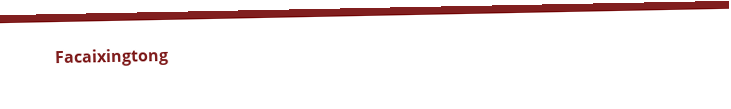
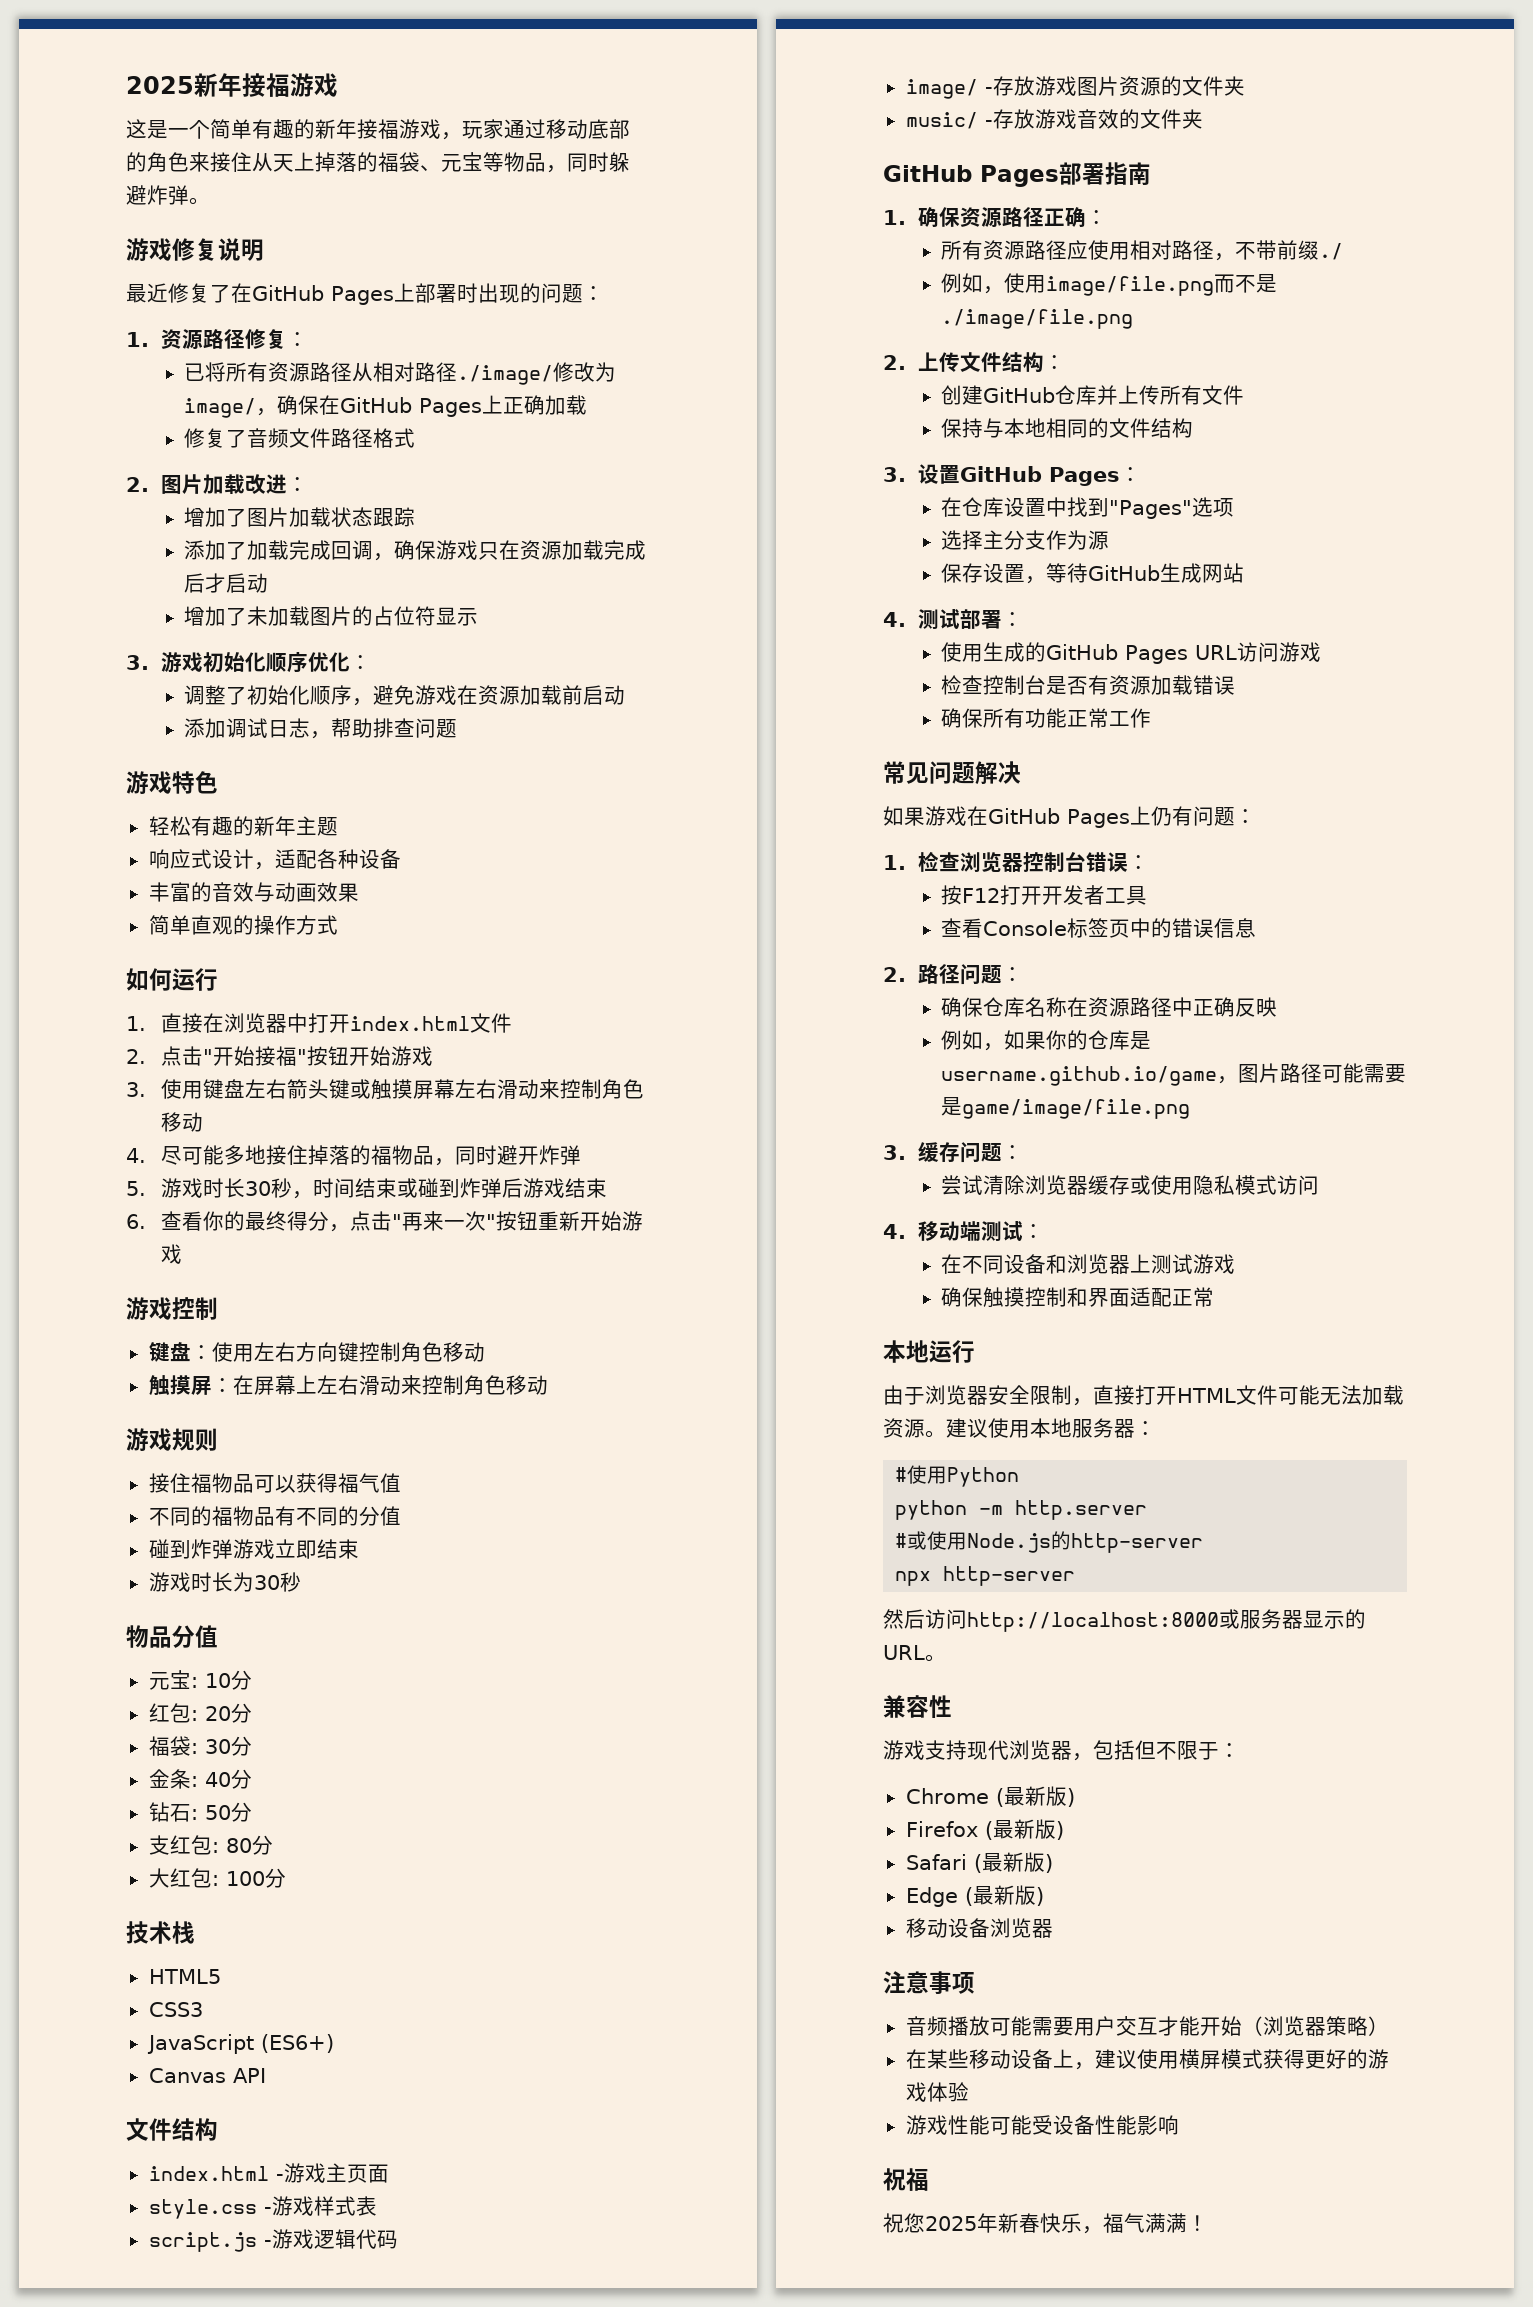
[54,47,169,68] Facaixingtong -> [126,73,338,97] [126,119,630,140] [126,152,630,173] [126,185,210,205] [126,238,264,261] [126,283,604,305] [126,329,309,350] [184,362,617,385] [184,395,588,418] [184,428,416,448] [126,474,309,494] [184,507,416,527] [184,540,647,561] [184,573,269,593] [184,606,479,626] [126,652,372,673] [184,685,626,706] [184,718,458,739] [126,771,218,794] [148,816,338,836] [148,849,401,870] [148,882,359,902] [148,915,338,935] [126,968,218,991] [126,1013,513,1033] [126,1046,434,1066] [126,1079,645,1100] [161,1112,204,1132] [126,1145,582,1166] [126,1178,608,1199] [126,1211,644,1232] [161,1244,183,1264] [126,1297,218,1320] [148,1342,485,1362] [148,1375,548,1395] [126,1428,218,1451] [148,1473,401,1493] [148,1506,401,1526] [148,1539,359,1559] [148,1572,301,1592] [126,1625,218,1648] [148,1670,252,1690] [148,1703,252,1723] [148,1736,252,1756] [148,1769,252,1789] [148,1802,252,1822] [148,1835,273,1855] [148,1868,286,1888] [126,1921,195,1944] [148,1969,221,1984] [148,2002,203,2017] [146,2034,334,2054] [148,2068,266,2083] [126,2118,218,2141] [148,2163,389,2183] [148,2196,377,2219] [148,2229,398,2252] [905,76,1245,99] [905,109,1203,129] [883,162,1151,187] [883,207,1108,228] [941,240,1344,261] [941,273,1278,296] [941,309,1134,329] [883,352,1066,373] [941,385,1245,405] [941,418,1194,438] [883,464,1142,486] [941,497,1235,519] [941,530,1110,550] [941,563,1245,584] [883,609,1024,629] [941,642,1322,664] [941,675,1236,695] [941,708,1152,728] [883,761,1021,785] [883,806,1256,828] [883,851,1150,873] [941,885,1148,905] [941,918,1257,938] [883,964,1024,985] [941,997,1278,1017] [941,1030,1152,1051] [941,1063,1407,1086] [941,1097,1191,1119] [883,1142,1024,1163] [941,1175,1320,1195] [883,1221,1045,1241] [941,1254,1236,1274] [941,1287,1215,1308] [883,1340,975,1363] [883,1385,1404,1406] [883,1418,1156,1438] [895,1465,1020,1487] [895,1500,1148,1520] [895,1531,1204,1553] [895,1566,1076,1586] [883,1609,1366,1632] [883,1645,946,1662] [883,1695,952,1718] [883,1740,1240,1761] [905,1786,1075,1807] [905,1819,1064,1840] [905,1852,1053,1873] [905,1885,1044,1907] [905,1918,1053,1938] [883,1971,975,1994] [905,2016,1389,2036] [905,2049,1389,2070] [905,2082,969,2102] [905,2115,1179,2135] [883,2168,929,2191] [883,2213,1208,2234] 2025新年接福游戏 // 这是一个简单有趣的新年接福游戏，玩家通过移动底部的角色来接住从天上掉落的福袋、元宝等物品，同时躲避炸弹。 // 游戏修复说明 // 最近修复了在GitHub Pages上部署时出现的问题： // 1.资源路径修复： // 已将所有资源路径从相对路径./image/修改为image/，确保在GitHub Pages上正确加载 // 修复了音频文件路径格式 // 2.图片加载改进： // 增加了图片加载状态跟踪 // 添加了加载完成回调，确保游戏只在资源加载完成后才启动 // 增加了未加载图片的占位符显示 // 3.游戏初始化顺序优化： // 调整了初始化顺序，避免游戏在资源加载前启动 // 添加调试日志，帮助排查问题 // 游戏特色 // 轻松有趣的新年主题 // 响应式设计，适配各种设备 // 丰富的音效与动画效果 // 简单直观的操作方式 // 如何运行 // 1.直接在浏览器中打开index.html文件 // 2.点击"开始接福"按钮开始游戏 // 3.使用键盘左右箭头键或触摸屏幕左右滑动来控制角色移动 // 4.尽可能多地接住掉落的福物品，同时避开炸弹 // 5.游戏时长30秒，时间结束或碰到炸弹后游戏结束 // 6.查看你的最终得分，点击"再来一次"按钮重新开始游戏 // 游戏控制 // 键盘：使用左右方向键控制角色移动 // 触摸屏：在屏幕上左右滑动来控制角色移动 // 游戏规则 // 接住福物品可以获得福气值 // 不同的福物品有不同的分值 // 碰到炸弹游戏立即结束 // 游戏时长为30秒 // 物品分值 // 元宝: 10分 // 红包: 20分 // 福袋: 30分 // 金条: 40分 // 钻石: 50分 // 支红包: 80分 // 大红包: 100分 // 技术栈 // HTML5 // CSS3 // JavaScript (ES6+) // Canvas API // 文件结构 // index.html -游戏主页面 // style.css -游戏样式表 // script.js -游戏逻辑代码 // image/ -存放游戏图片资源的文件夹 // music/ -存放游戏音效的文件夹 // GitHub Pages部署指南 // 1.确保资源路径正确： // 所有资源路径应使用相对路径，不带前缀./ // 例如，使用image/file.png而不是./image/file.png // 2.上传文件结构： // 创建GitHub仓库并上传所有文件 // 保持与本地相同的文件结构 // 3.设置GitHub Pages： // 在仓库设置中找到"Pages"选项 // 选择主分支作为源 // 保存设置，等待GitHub生成网站 // 4.测试部署： // 使用生成的GitHub Pages URL访问游戏 // 检查控制台是否有资源加载错误 // 确保所有功能正常工作 // 常见问题解决 // 如果游戏在GitHub Pages上仍有问题： // 1.检查浏览器控制台错误： // 按F12打开开发者工具 // 查看Console标签页中的错误信息 // 2.路径问题： // 确保仓库名称在资源路径中正确反映 // 例如，如果你的仓库是username.github.io/game，图片路径可能需要是game/image/file.png // 3.缓存问题： // 尝试清除浏览器缓存或使用隐私模式访问 // 4.移动端测试： // 在不同设备和浏览器上测试游戏 // 确保触摸控制和界面适配正常 // 本地运行 // 由于浏览器安全限制，直接打开HTML文件可能无法加载资源。建议使用本地服务器： // #使用Python // python -m http.server // #或使用Node.js的http-server // npx http-server // 然后访问http://localhost:8000或服务器显示的URL。 // 兼容性 // 游戏支持现代浏览器，包括但不限于： // Chrome (最新版) // Firefox (最新版) // Safari (最新版) // Edge (最新版) // 移动设备浏览器 // 注意事项 // 音频播放可能需要用户交互才能开始（浏览器策略） // 在某些移动设备上，建议使用横屏模式获得更好的游戏体验 // 游戏性能可能受设备性能影响 // 祝福 // 祝您2025年新春快乐，福气满满！

